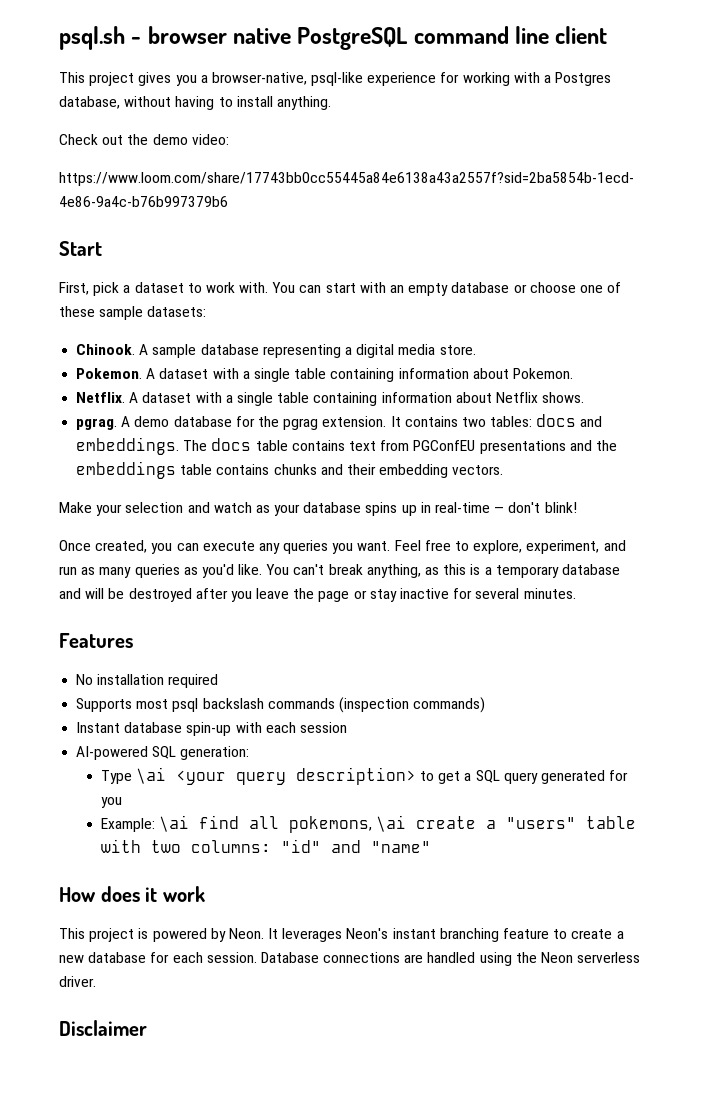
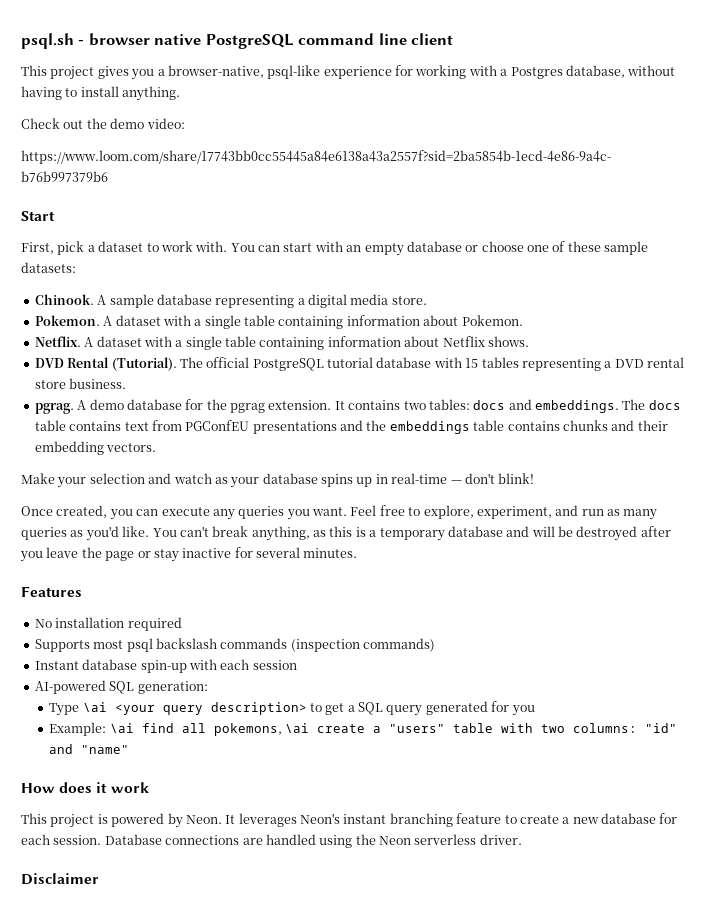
(585, 397) none -> [34,357,684,371] [34,378,127,389] // DVD Rental (Tutorial). The official PostgreSQL tutorial database with 15 tables representing a DVD rental store business.

